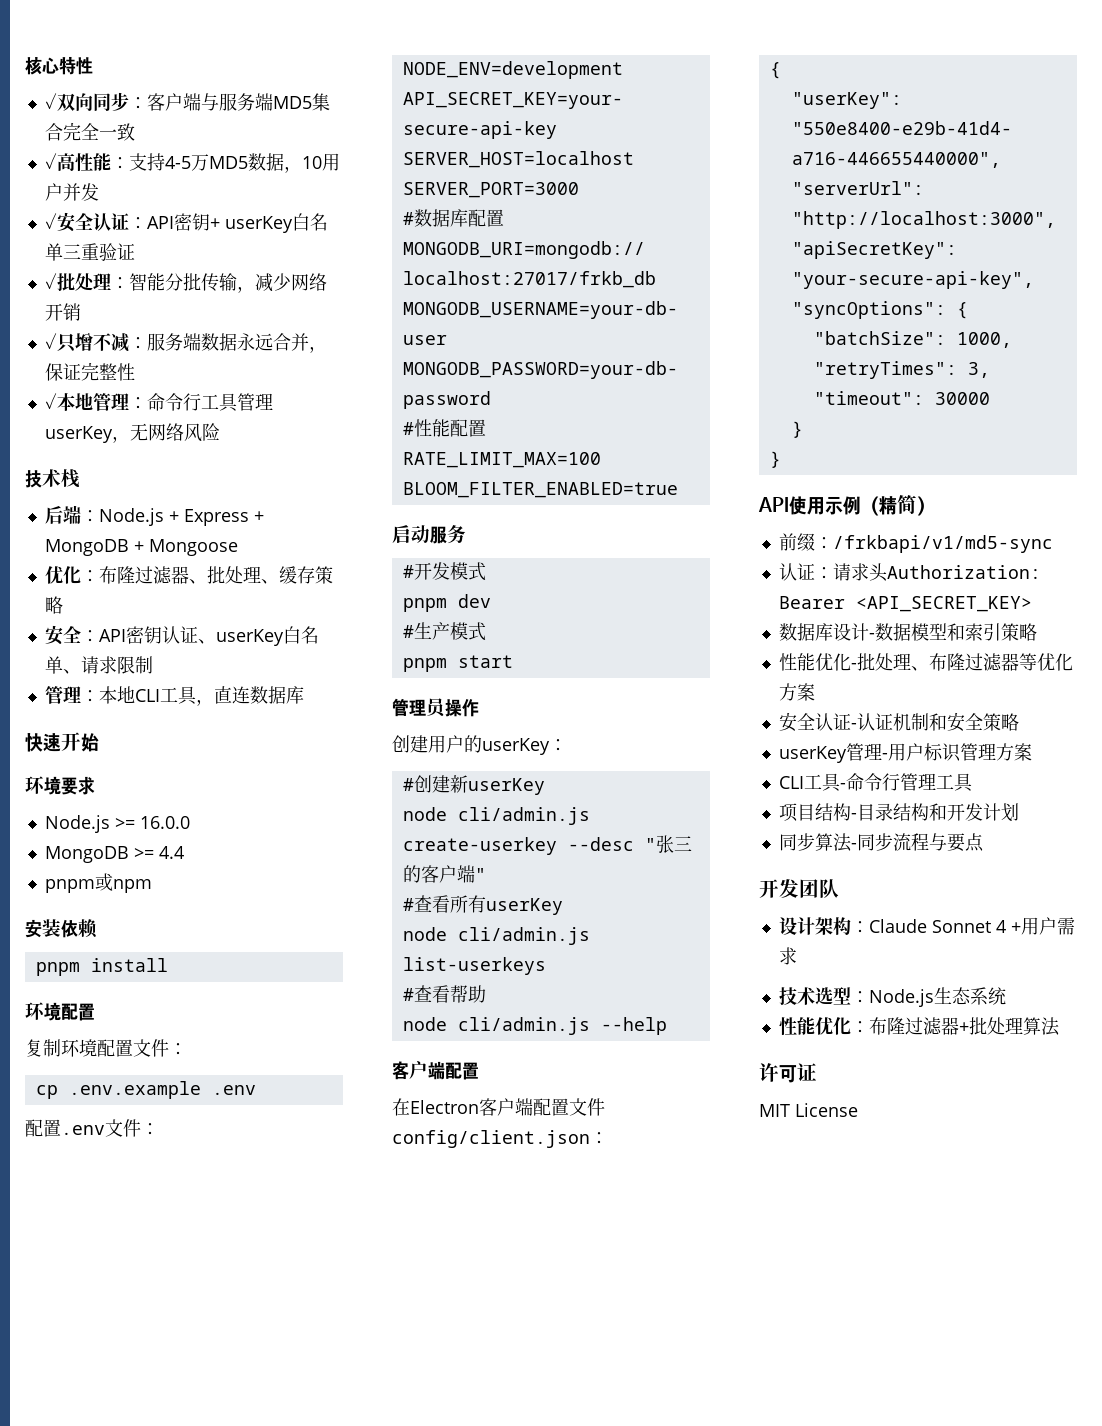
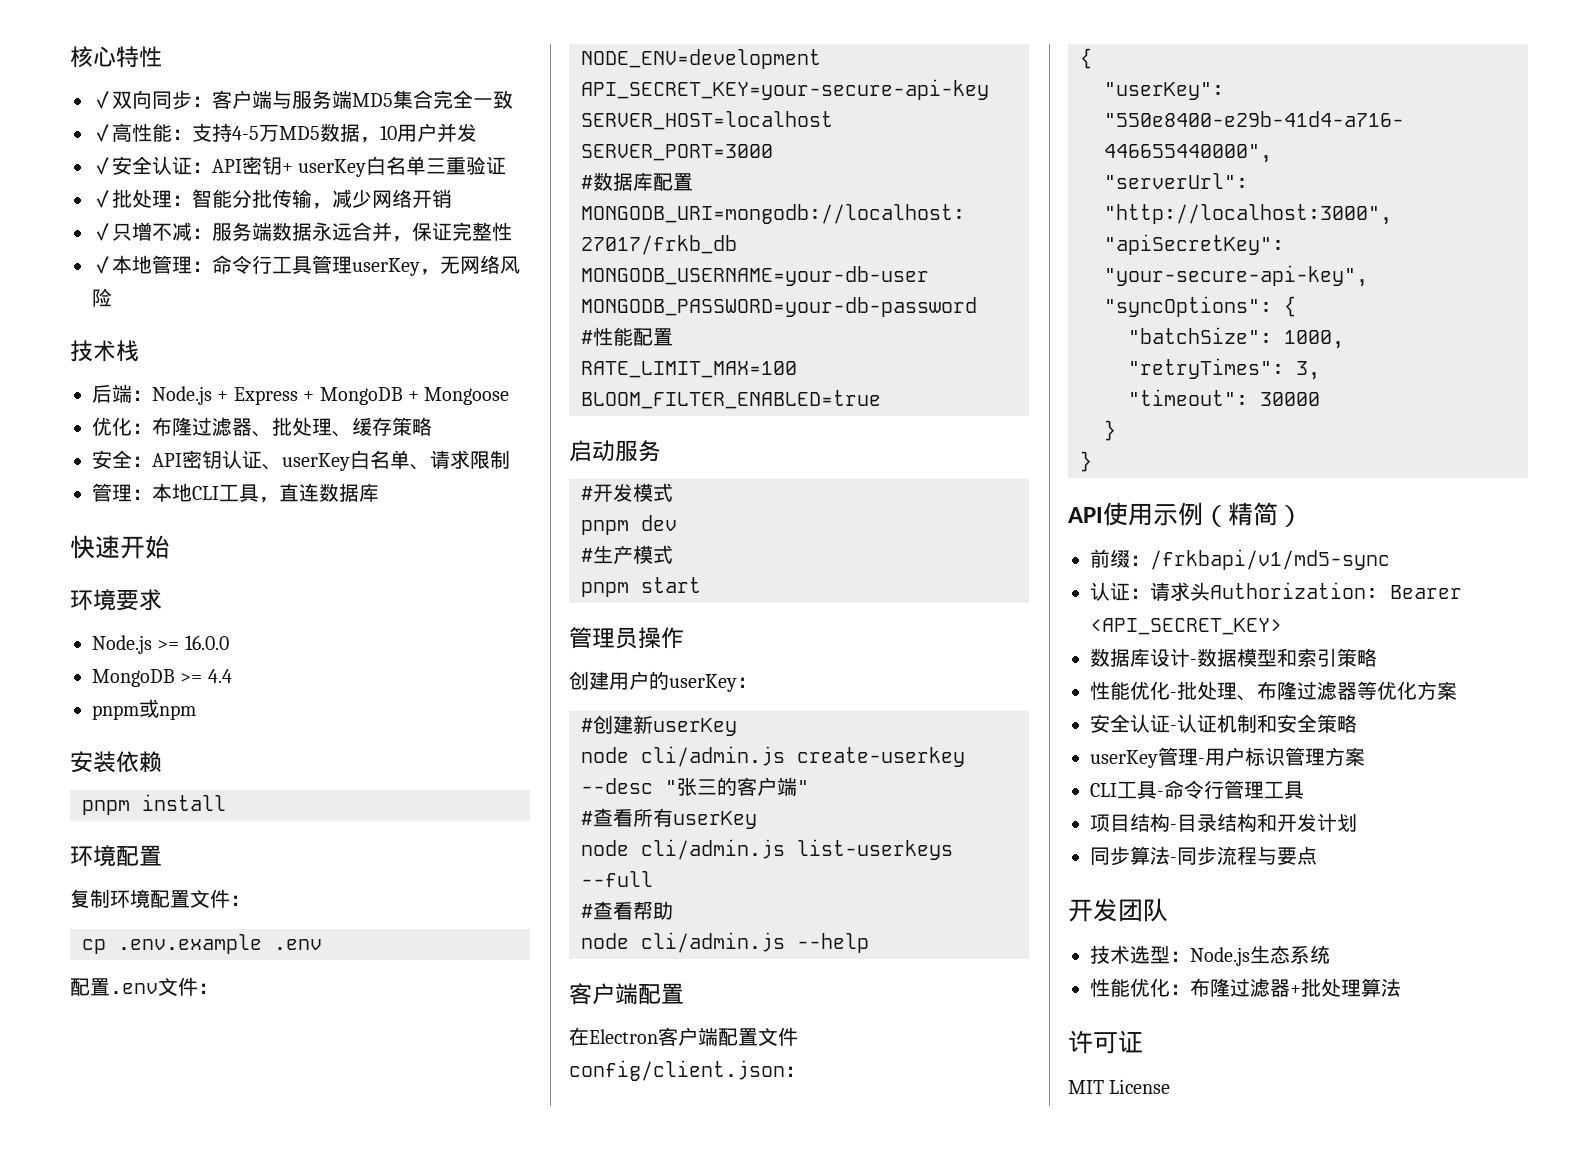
(546, 966) none -> [581,871,653,887] --full
[778,917,1075,935] [778,947,797,965] // 设计架构：Claude Sonnet 4 +用户需求 -> (1168, 910) none

